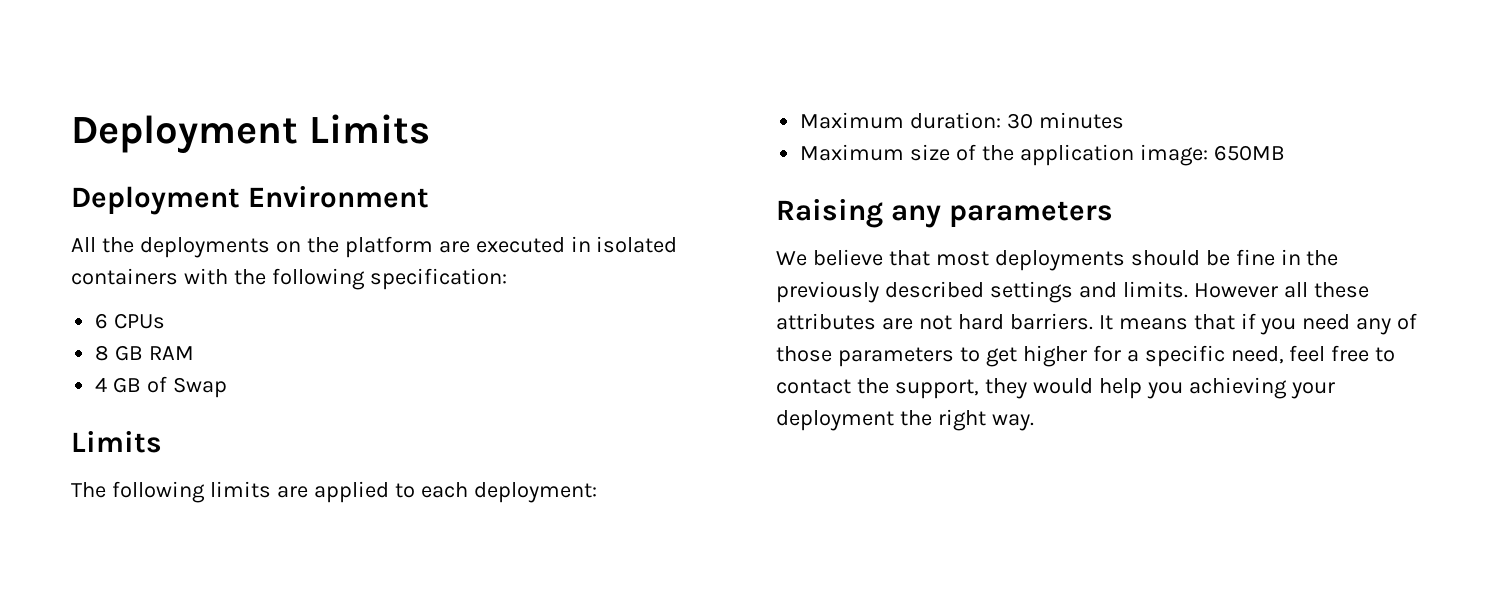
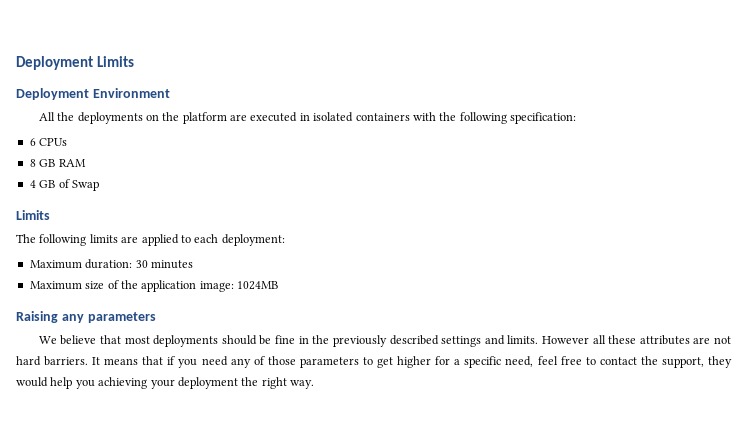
[1213,145,1285,161] 650MB -> [237,281,278,290] 1024MB

